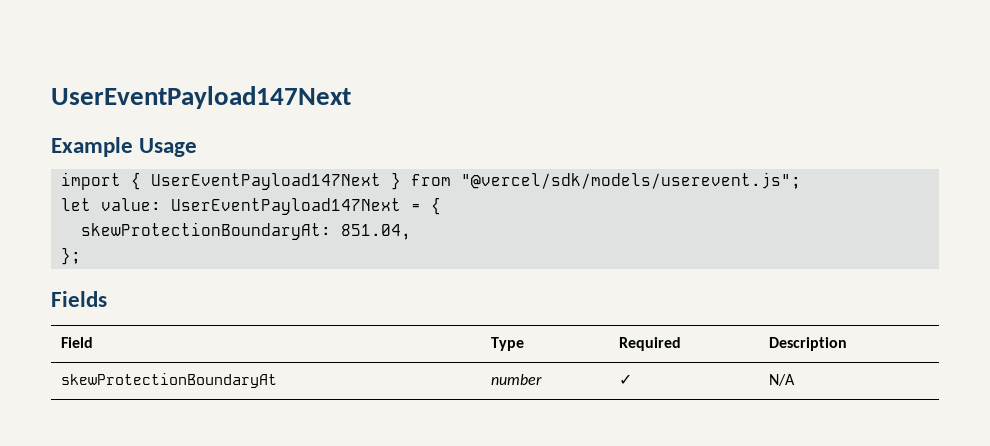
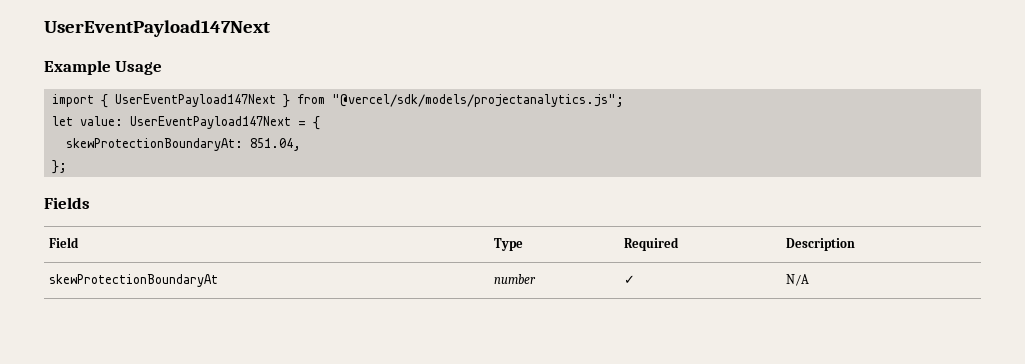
[461,172,802,189] "@vercel/sdk/models/userevent.js"; -> [331,94,624,107] "@vercel/sdk/models/projectanalytics.js";

